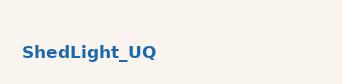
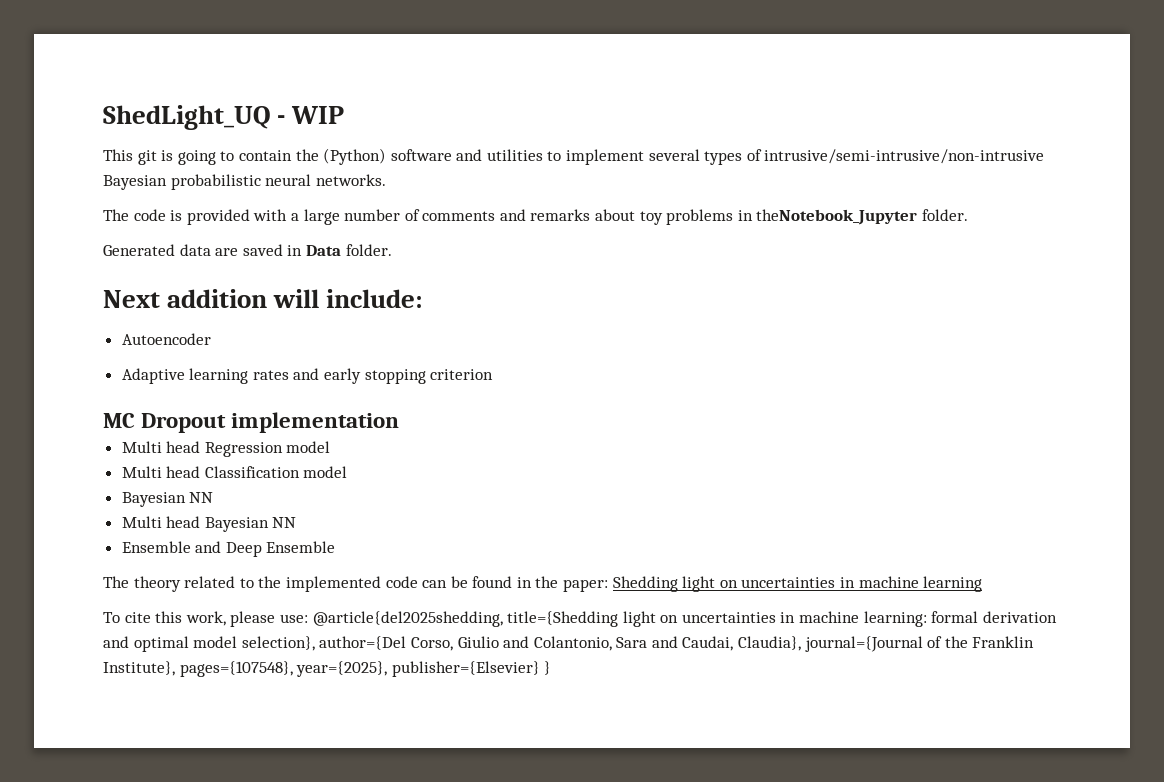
(156, 53) none -> [277,106,345,124] [103,148,1045,165] [103,174,386,190] [103,209,969,225] [103,244,392,256] [103,289,424,308] [121,333,211,345] [121,368,494,384] [103,412,400,433] [121,441,331,457] [121,466,348,478] [121,492,214,507] [121,516,297,532] [121,541,336,557] [103,576,983,592] [103,611,1057,627] [103,636,1035,652] [103,661,552,677] - WIP // This git is going to contain the (Python) software and utilities to implement several types of intrusive/semi-intrusive/non-intrusive Bayesian probabilistic neural networks. // The code is provided with a large number of comments and remarks about toy problems in theNotebook_Jupyter folder. // Generated data are saved in Data folder. // Next addition will include: // Autoencoder // Adaptive learning rates and early stopping criterion // MC Dropout implementation // Multi head Regression model // Multi head Classification model // Bayesian NN // Multi head Bayesian NN // Ensemble and Deep Ensemble // The theory related to the implemented code can be found in the paper: Shedding light on uncertainties in machine learning // To cite this work, please use: @article{del2025shedding, title={Shedding light on uncertainties in machine learning: formal derivation and optimal model selection}, author={Del Corso, Giulio and Colantonio, Sara and Caudai, Claudia}, journal={Journal of the Franklin Institute}, pages={107548}, year={2025}, publisher={Elsevier} }

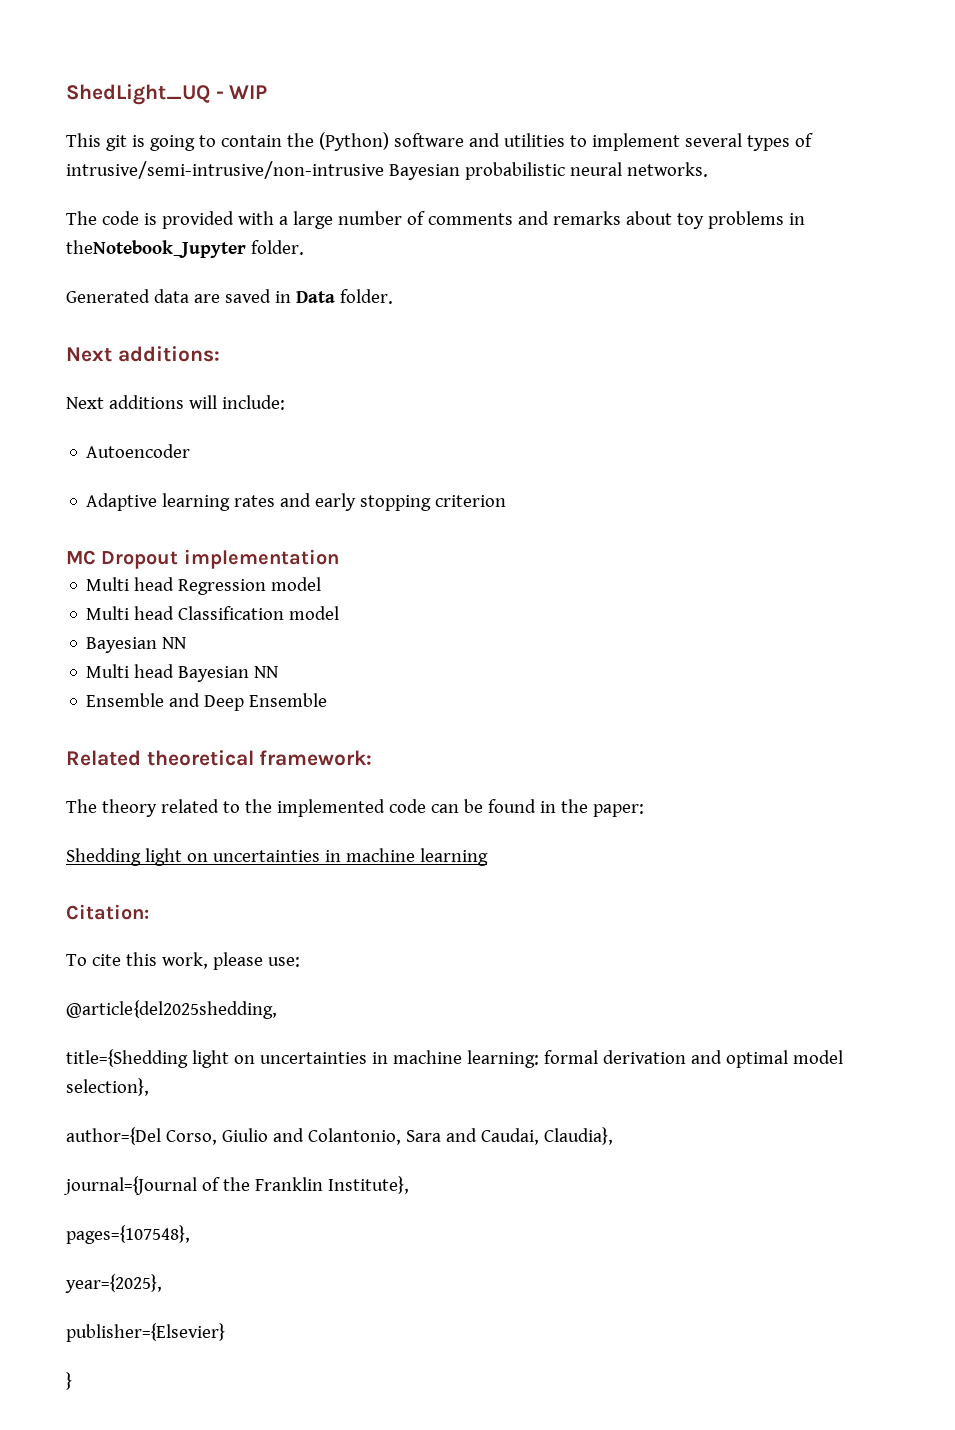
[167,289,268,308] addition -> [117,346,220,362] [66,395,184,409] additions: // Next additions
(336, 547) none -> [66,750,373,766] // Related theoretical framework:
(609, 585) none -> (644, 810) //
(983, 584) none -> [66,904,149,920] // Citation:
(308, 618) none -> (300, 962) //
(503, 619) none -> (277, 1009) //
(315, 643) none -> (149, 1087) //
(802, 643) none -> (613, 1136) //
(175, 668) none -> (409, 1185) //
(293, 669) none -> (190, 1234) //
(388, 669) none -> (162, 1283) //
(540, 669) none -> (225, 1332) //

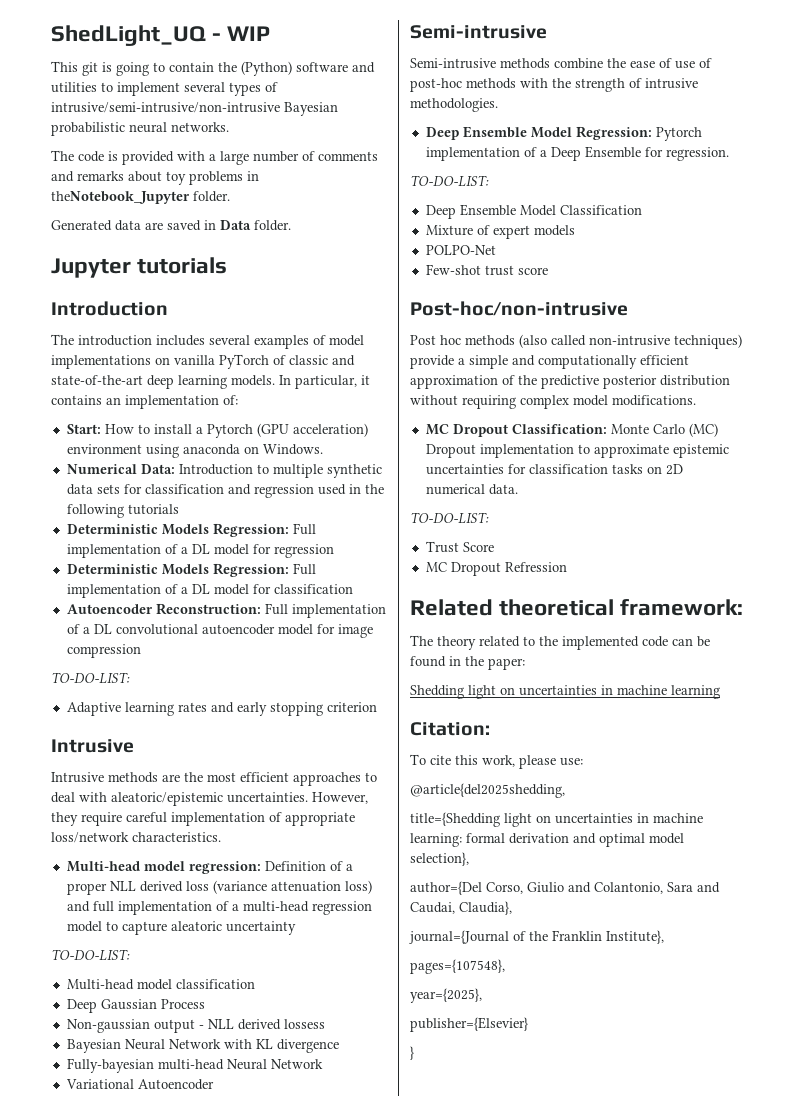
[66,346,220,362] [66,395,285,410] [86,444,191,458] Next additions: // Next additions will include: // Autoencoder -> [51,257,228,278] [51,301,168,316] [51,334,364,349] [51,354,355,369] [51,375,370,389] [51,395,238,409] [66,423,368,438] [66,444,323,458] [66,464,382,478] [66,484,384,498] [66,504,179,518] [66,523,316,537] [66,544,334,558] [66,563,316,577] [66,584,353,598] [66,603,386,618] [66,624,373,638] [66,644,141,658] [51,672,130,684] Jupyter tutorials // Introduction // The introduction includes several examples of model implementations on vanilla PyTorch of classic and state-of-the-art deep learning models. In particular, it contains an implementation of: // Start: How to install a Pytorch (GPU acceleration) environment using anaconda on Windows. // Numerical Data: Introduction to multiple synthetic data sets for classification and regression used in the following tutorials // Deterministic Models Regression: Full implementation of a DL model for regression // Deterministic Models Regression: Full implementation of a DL model for classification // Autoencoder Reconstruction: Full implementation of a DL convolutional autoencoder model for image compression // TO-DO-LIST:
[66,549,339,569] [86,577,322,595] [86,606,340,620] [86,637,187,653] [86,664,279,682] [86,693,328,711] MC Dropout implementation // Multi head Regression model // Multi head Classification model // Bayesian NN // Multi head Bayesian NN // Ensemble and Deep Ensemble -> [51,739,134,753] [51,772,377,786] [51,792,368,806] [51,812,355,826] [51,832,221,843] [66,861,353,874] [66,880,372,895] [66,901,372,915] [66,921,296,935] [51,949,130,961] [66,979,255,990] [66,999,205,1013] [66,1019,325,1033] [66,1039,339,1053] [66,1058,323,1073] [65,1079,214,1090] [410,25,547,39] [410,58,712,69] [410,78,698,92] [410,98,498,112] [425,126,702,141] [425,146,729,161] [410,175,489,187] [425,204,642,219] [425,225,575,239] [425,245,496,255] [425,264,548,276] [410,301,628,316] [410,334,742,349] [410,355,689,369] [410,375,730,389] [410,395,696,409] [425,423,718,437] [425,444,729,458] [425,464,683,475] [425,484,518,495] [410,512,489,524] [425,541,494,553] [425,562,567,576] Intrusive // Intrusive methods are the most efficient approaches to deal with aleatoric/epistemic uncertainties. However, they require careful implementation of appropriate loss/network characteristics. // Multi-head model regression: Definition of a proper NLL derived loss (variance attenuation loss) and full implementation of a multi-head regression model to capture aleatoric uncertainty // TO-DO-LIST: // Multi-head model classification // Deep Gaussian Process // Non-gaussian output - NLL derived lossess // Bayesian Neural Network with KL divergence // Fully-bayesian multi-head Neural Network // Variational Autoencoder // Semi-intrusive // Semi-intrusive methods combine the ease of use of post-hoc methods with the strength of intrusive methodologies. // Deep Ensemble Model Regression: Pytorch implementation of a Deep Ensemble for regression. // TO-DO-LIST: // Deep Ensemble Model Classification // Mixture of expert models // POLPO-Net // Few-shot trust score // Post-hoc/non-intrusive // Post hoc methods (also called non-intrusive techniques) provide a simple and computationally efficient approximation of the predictive posterior distribution without requiring complex model modifications. // MC Dropout Classification: Monte Carlo (MC) Dropout implementation to approximate epistemic uncertainties for classification tasks on 2D numerical data. // TO-DO-LIST: // Trust Score // MC Dropout Refression

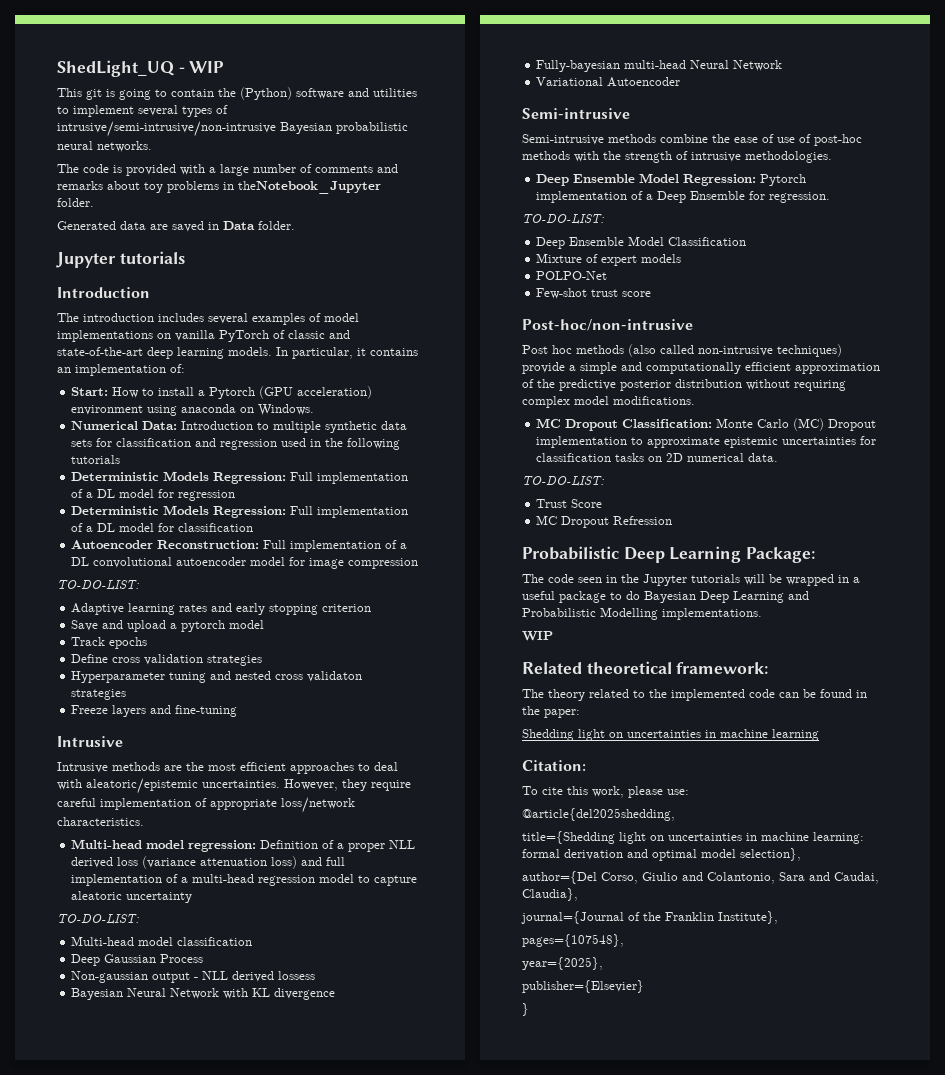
(377, 707) none -> [71,620,265,632] [71,637,148,649] [71,654,263,666] [71,671,363,683] [71,689,127,700] [71,705,238,717] // Save and upload a pytorch model // Track epochs // Define cross validation strategies // Hyperparameter tuning and nested cross validaton strategies // Freeze layers and fine-tuning
(567, 567) none -> [522,546,816,563] [522,574,860,586] [522,591,809,603] [522,607,762,620] [522,631,553,641] // Probabilistic Deep Learning Package: // The code seen in the Jupyter tutorials will be wrapped in a useful package to do Bayesian Deep Learning and Probabilistic Modelling implementations. // WIP

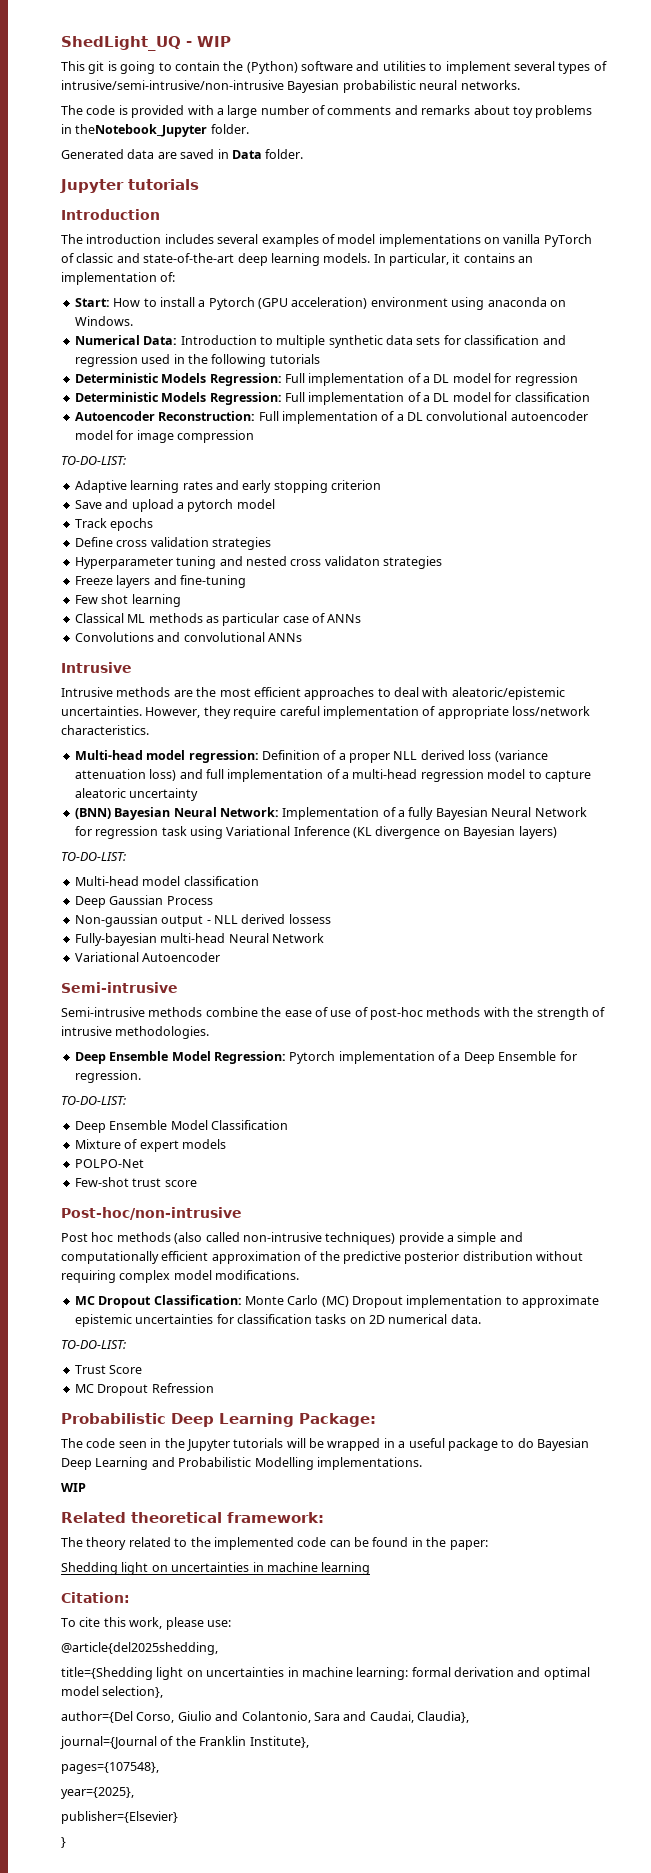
(238, 711) none -> [74,594,181,607] [74,613,362,626] [74,632,302,642] // Few shot learning // Classical ML methods as particular case of ANNs // Convolutions and convolutional ANNs
(193, 897) none -> [74,807,587,820] [74,826,557,839] // (BNN) Bayesian Neural Network: Implementation of a fully Bayesian Neural Network for regression task using Variational Inference (KL divergence on Bayesian layers)
[71,988,336,1000] // Bayesian Neural Network with KL divergence -> (331, 919) none

